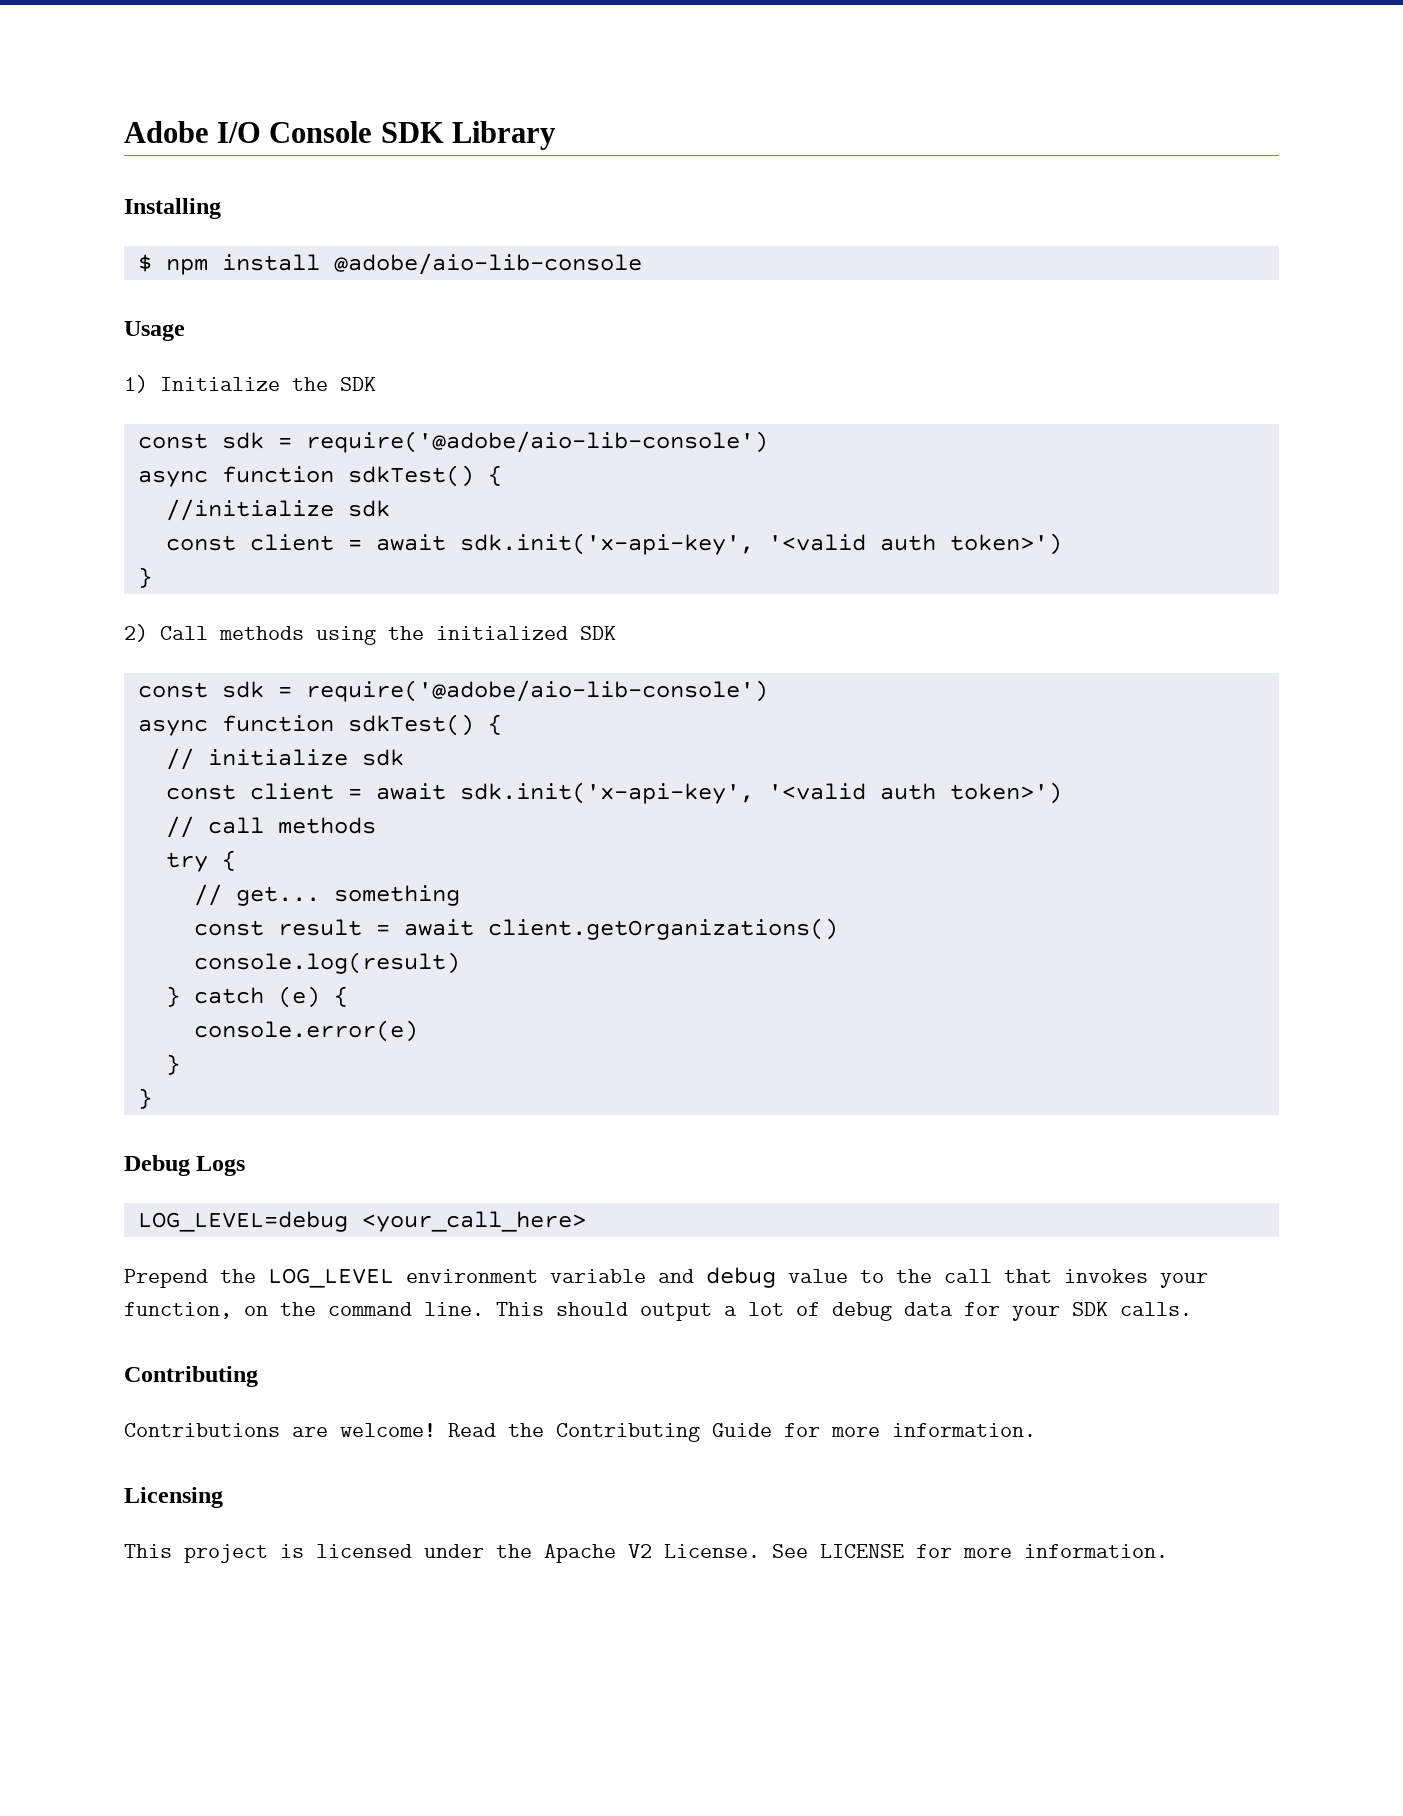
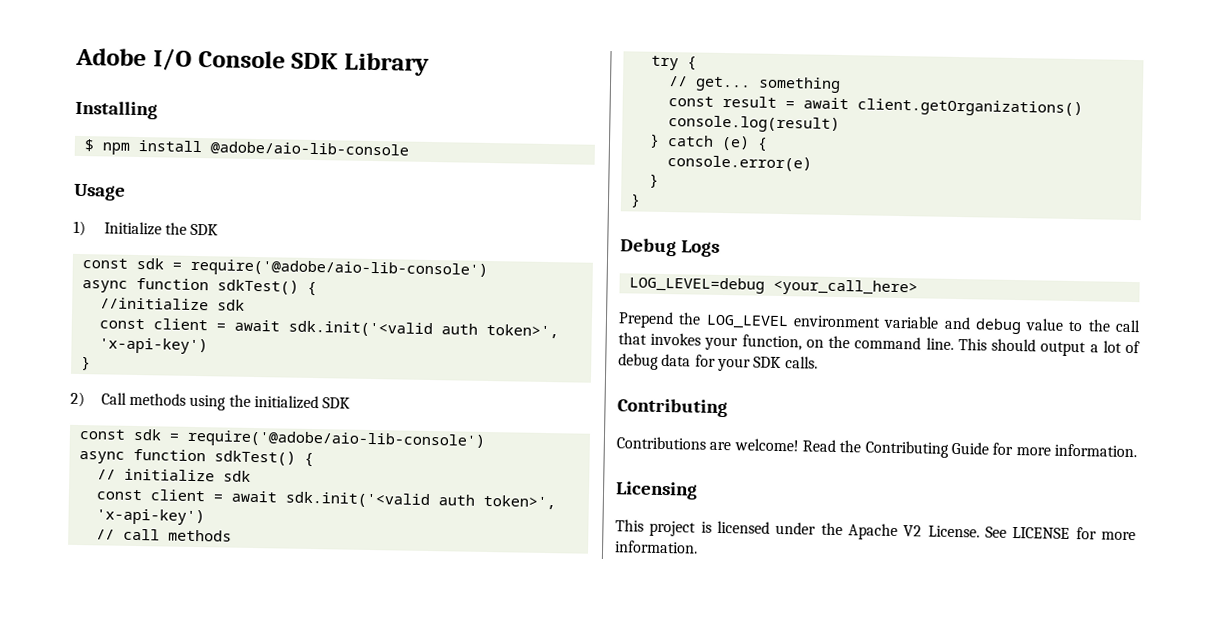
[459,533,1062,555] sdk.init('x-api-key', '<valid auth token>') -> [287,320,559,339] [98,337,208,355] sdk.init('<valid auth token>', 'x-api-key')
[459,782,1062,804] sdk.init('x-api-key', '<valid auth token>') -> [284,491,556,510] [95,508,205,526] sdk.init('<valid auth token>', 'x-api-key')

